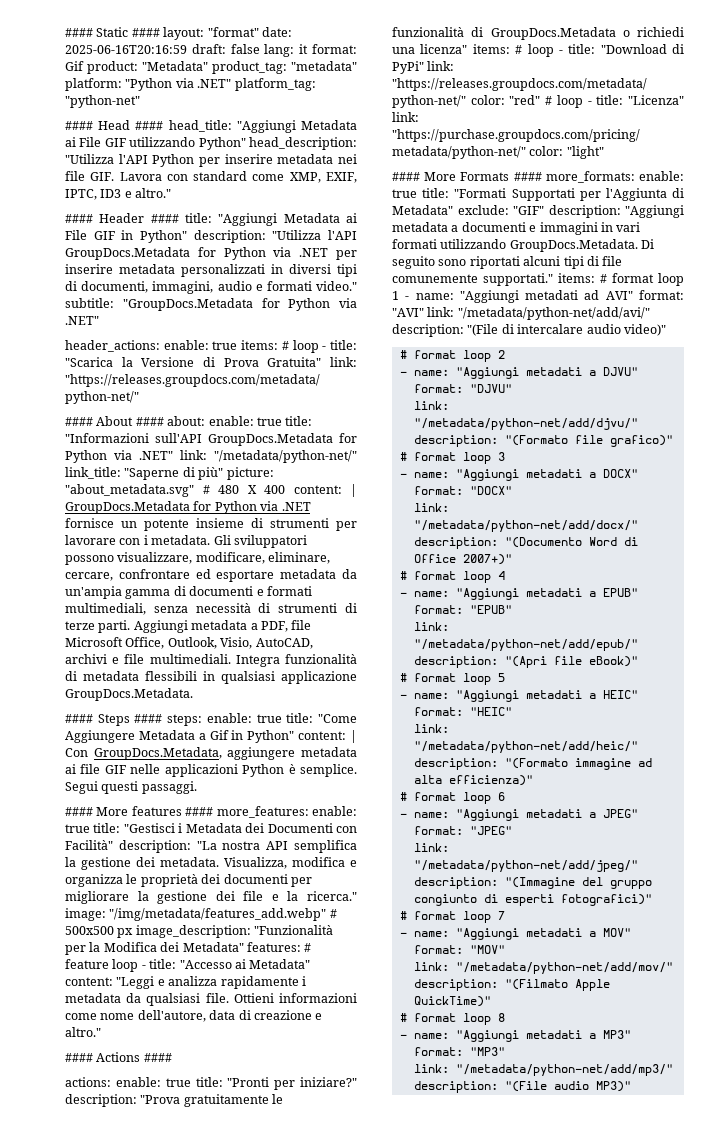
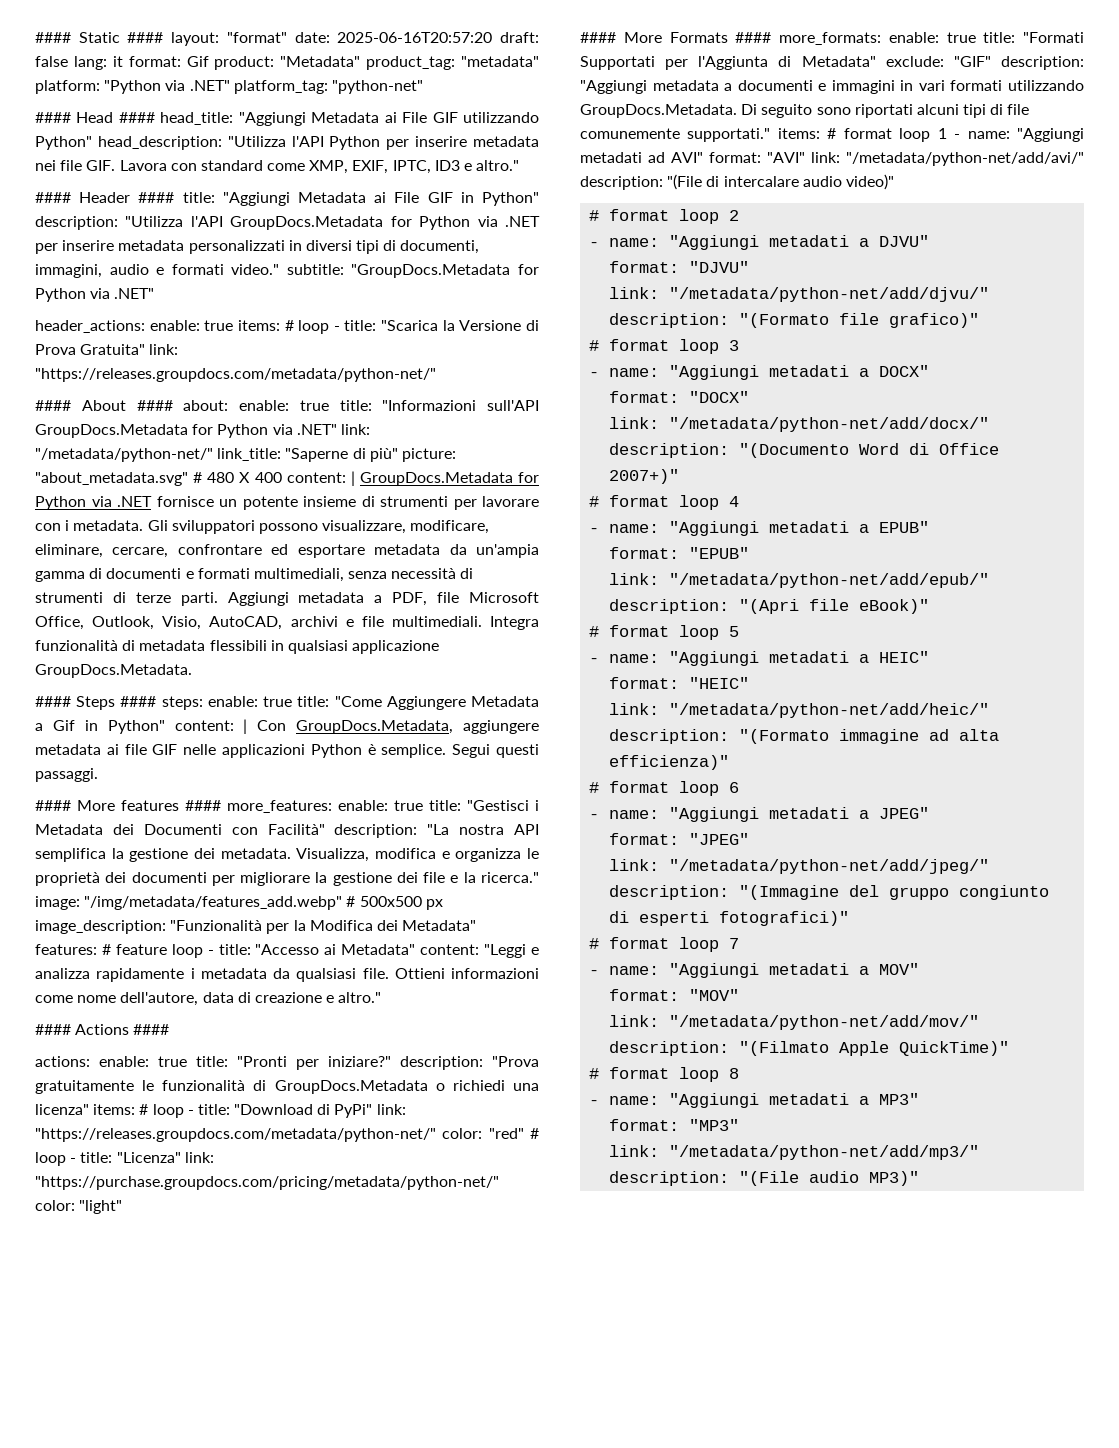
[65,45,187,54] 2025-06-16T20:16:59 -> [337,32,493,43] 2025-06-16T20:57:20

